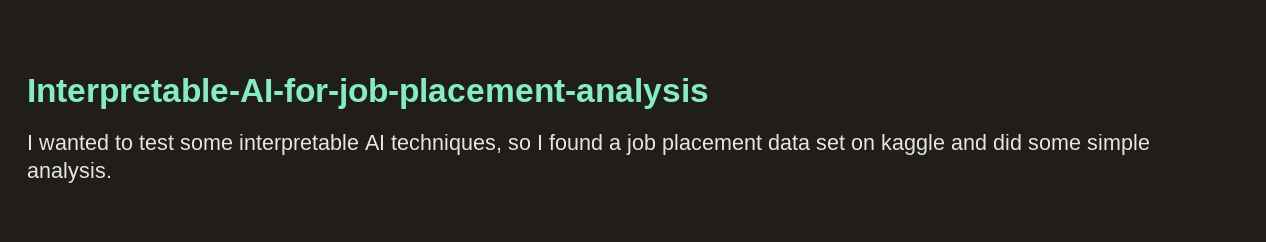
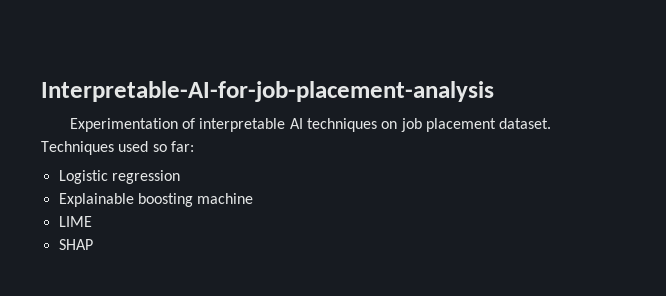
[27,134,1150,155] [27,162,112,183] I wanted to test some interpretable AI techniques, so I found a job placement data set on kaggle and did some simple analysis. -> [69,118,552,132] [41,141,194,155] [58,170,180,184] [58,193,254,207] [58,216,92,227] [58,239,93,250] Experimentation of interpretable AI techniques on job placement dataset. Techniques used so far: // Logistic regression // Explainable boosting machine // LIME // SHAP

